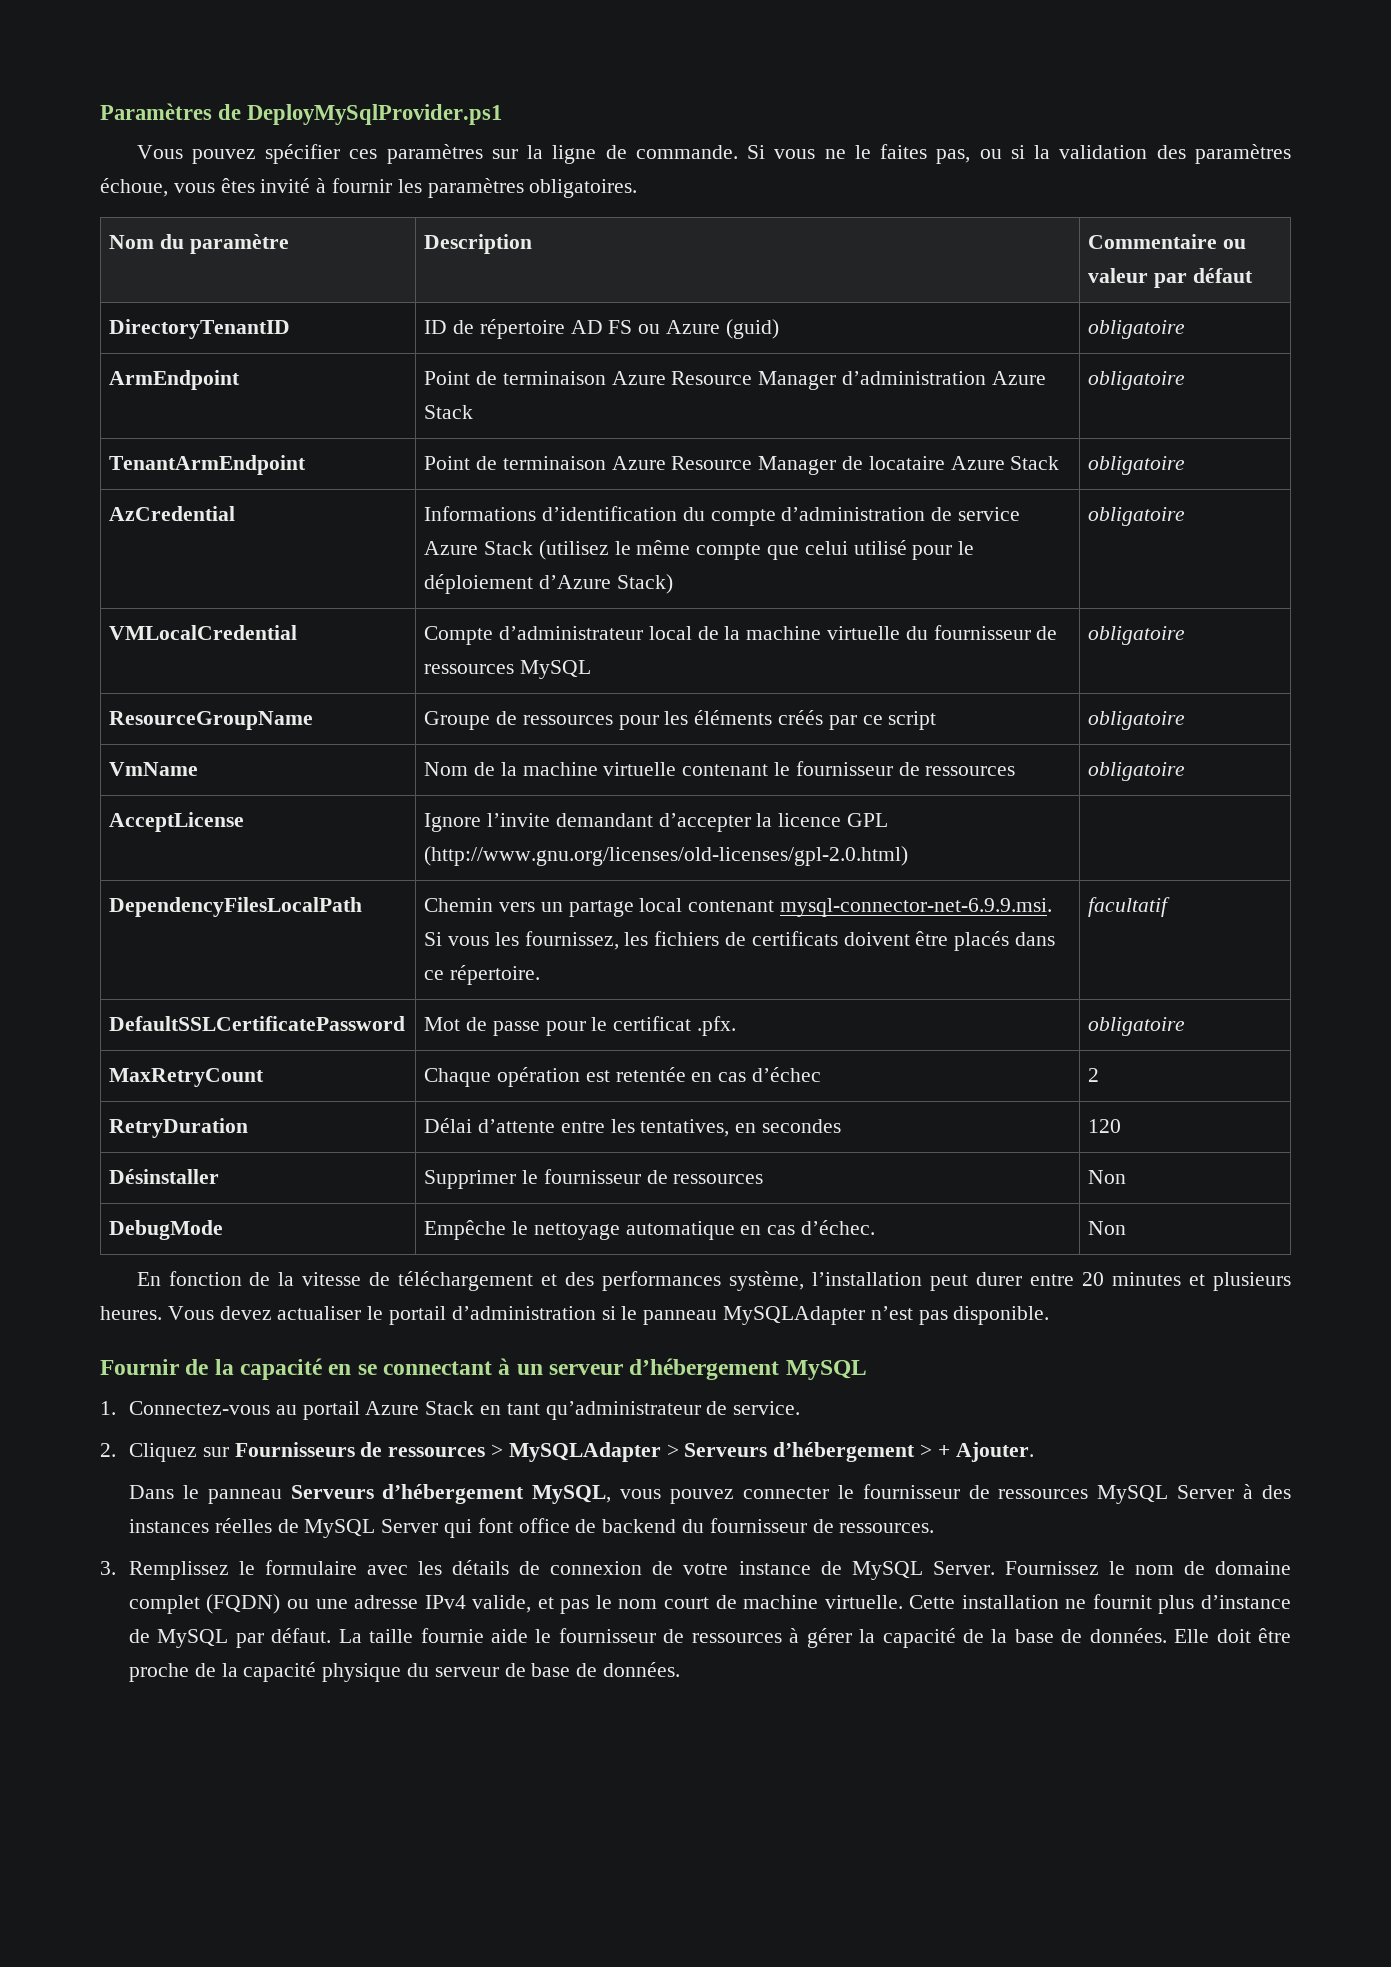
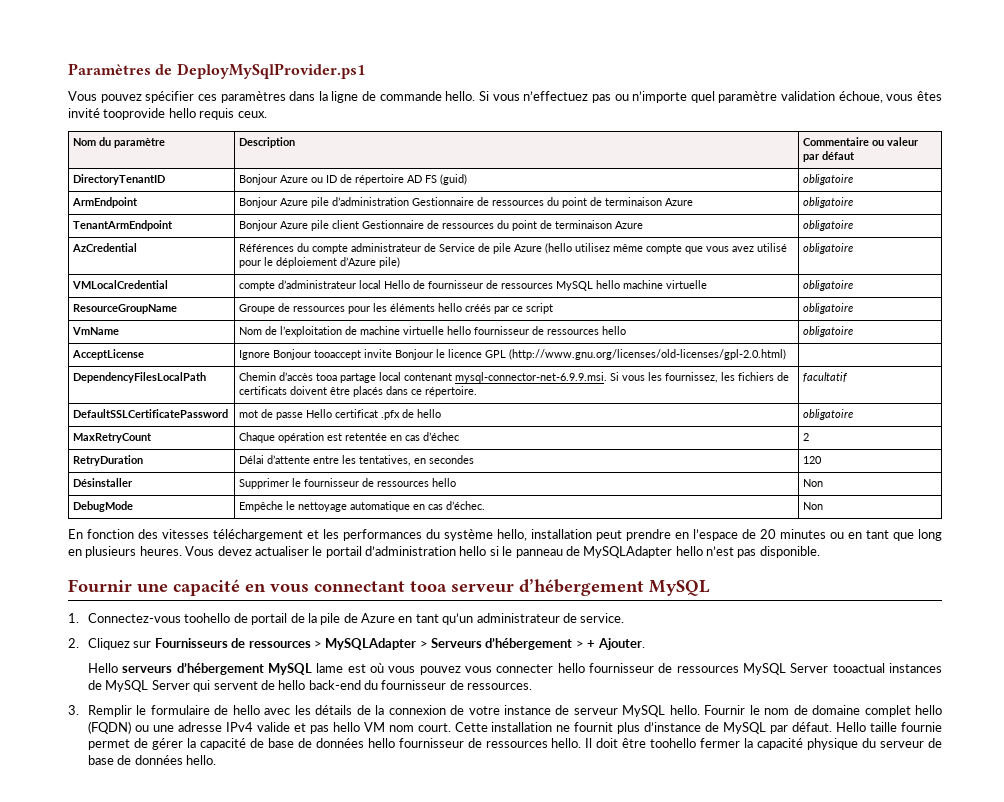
[491,149,518,159] sur -> [289,91,316,101] dans
[635,144,1292,164] [100,178,638,198] commande. Si vous ne le faites pas, ou si la validation des paramètres échoue, vous êtes invité à fournir les paramètres obligatoires. -> [379,91,942,103] [68,108,267,120] commande hello. Si vous n’effectuez pas ou n’importe quel paramètre validation échoue, vous êtes invité tooprovide hello requis ceux.
(291, 329) none -> [239,174,324,185] Bonjour Azure ou
[638,320,721,334] ou Azure -> (438, 179) none
[424,371,1046,390] [424,405,474,419] [1088,371,1186,390] [109,455,307,475] [424,456,1060,475] [1088,456,1186,475] [109,506,236,521] [424,506,1021,526] [424,540,631,560] Point de terminaison Azure Resource Manager d’administration Azure Stack | obligatoire // TenantArmEndpoint | Point de terminaison Azure Resource Manager de locataire Azure Stack | obligatoire // AzCredential | Informations d’identification du compte d’administration de service Azure Stack (utilisez le -> [239,197,694,208] [803,197,854,208] [73,220,174,231] [239,220,644,231] [803,220,854,231] [72,243,138,252] [239,243,611,254] Bonjour Azure pile d’administration Gestionnaire de ressources du point de terminaison Azure | obligatoire // TenantArmEndpoint | Bonjour Azure pile client Gestionnaire de ressources du point de terminaison Azure | obligatoire // AzCredential | Références du compte administrateur de Service de pile Azure (hello utilisez
[804,541,848,555] celui -> [706,246,755,252] vous avez
[616,574,673,594] Stack) -> [379,257,401,268] pile)
[424,626,494,645] Compte -> [239,281,276,291] compte
[697,625,1058,640] [424,660,591,679] de la machine virtuelle du fournisseur de ressources MySQL -> [384,280,708,291] Hello de fournisseur de ressources MySQL hello machine virtuelle
(773, 717) none -> [438,303,463,312] hello
[500,761,1016,776] la machine virtuelle contenant le fournisseur de ressources -> [280,326,627,337] l’exploitation de machine virtuelle hello fournisseur de ressources hello
[486,813,773,832] l’invite demandant d’accepter la -> [273,349,446,360] Bonjour tooaccept invite Bonjour le
[498,902,563,912] vers un -> [279,372,338,381] d’accès tooa
[424,1017,461,1031] Mot -> [239,410,259,418] mot
[545,1016,737,1036] pour le certificat .pfx. -> [306,409,442,420] Hello certificat .pfx de hello
(764, 1179) none -> [432,478,457,487] hello
[249,1271,1206,1291] de la vitesse de téléchargement et des performances système, l’installation peut durer entre 20 minutes et -> [138,529,942,541] [68,549,82,556] des vitesses téléchargement et les performances du système hello, installation peut prendre en l’espace de 20 minutes ou en tant que long en
(596, 1313) none -> [459,546,487,556] hello
[723,1306,866,1325] MySQLAdapter -> [565,546,703,558] de MySQLAdapter hello
[185,1358,543,1380] de la capacité en se connectant à un -> [137,579,447,596] une capacité en vous connectant tooa
[275,1401,701,1420] au portail Azure Stack en tant qu’administrateur -> [184,613,560,625] toohello de portail de la pile de Azure en tant qu’un administrateur
[128,1484,854,1504] Dans le panneau Serveurs d’hébergement MySQL, vous pouvez connecter le -> [87,663,585,675] Hello serveurs d’hébergement MySQL lame est où vous pouvez vous connecter hello
[1243,1484,1292,1499] [128,1518,677,1538] à des instances réelles de MySQL Server qui font office de backend -> [832,663,942,673] [87,680,361,692] tooactual instances de MySQL Server qui servent de hello back-end
[128,1561,229,1580] Remplissez -> [87,705,132,717] Remplir
(358, 1567) none -> [214,705,260,715] de hello
(541, 1568) none -> [375,705,385,715] la
[851,1561,1099,1580] MySQL Server. Fournissez -> [573,705,746,717] serveur MySQL hello. Fournir
(200, 1604) none -> [915,705,943,715] hello
[472,1595,532,1613] valide, -> [256,722,290,732] valide
[595,1595,903,1609] le nom court de machine virtuelle. -> [332,722,451,732] hello VM nom court.
[338,1629,362,1643] La -> [836,722,867,732] Hello
[490,1628,800,1643] aide le fournisseur de ressources à -> [87,738,148,750] permet de
[991,1628,1292,1643] [128,1663,216,1682] la base de données. Elle doit être proche de -> [267,738,741,748] base de données hello fournisseur de ressources hello. Il doit être toohello fermer
[602,1662,680,1677] données. -> [134,755,217,765] données hello.

